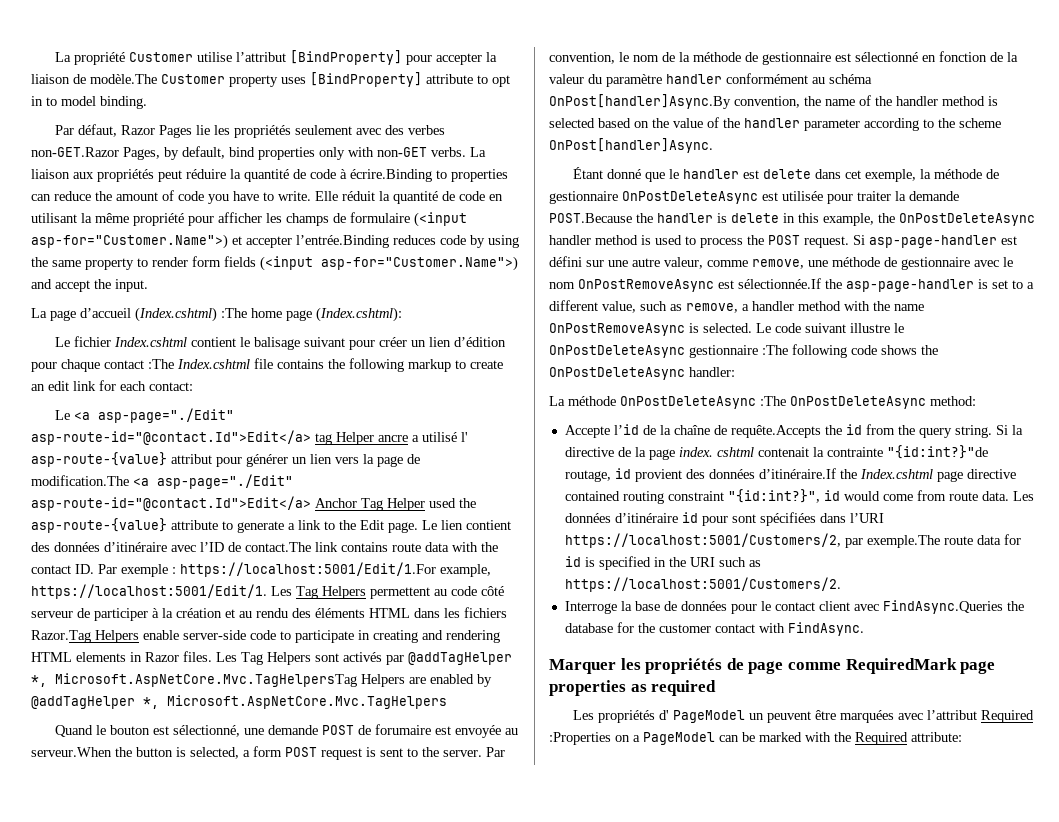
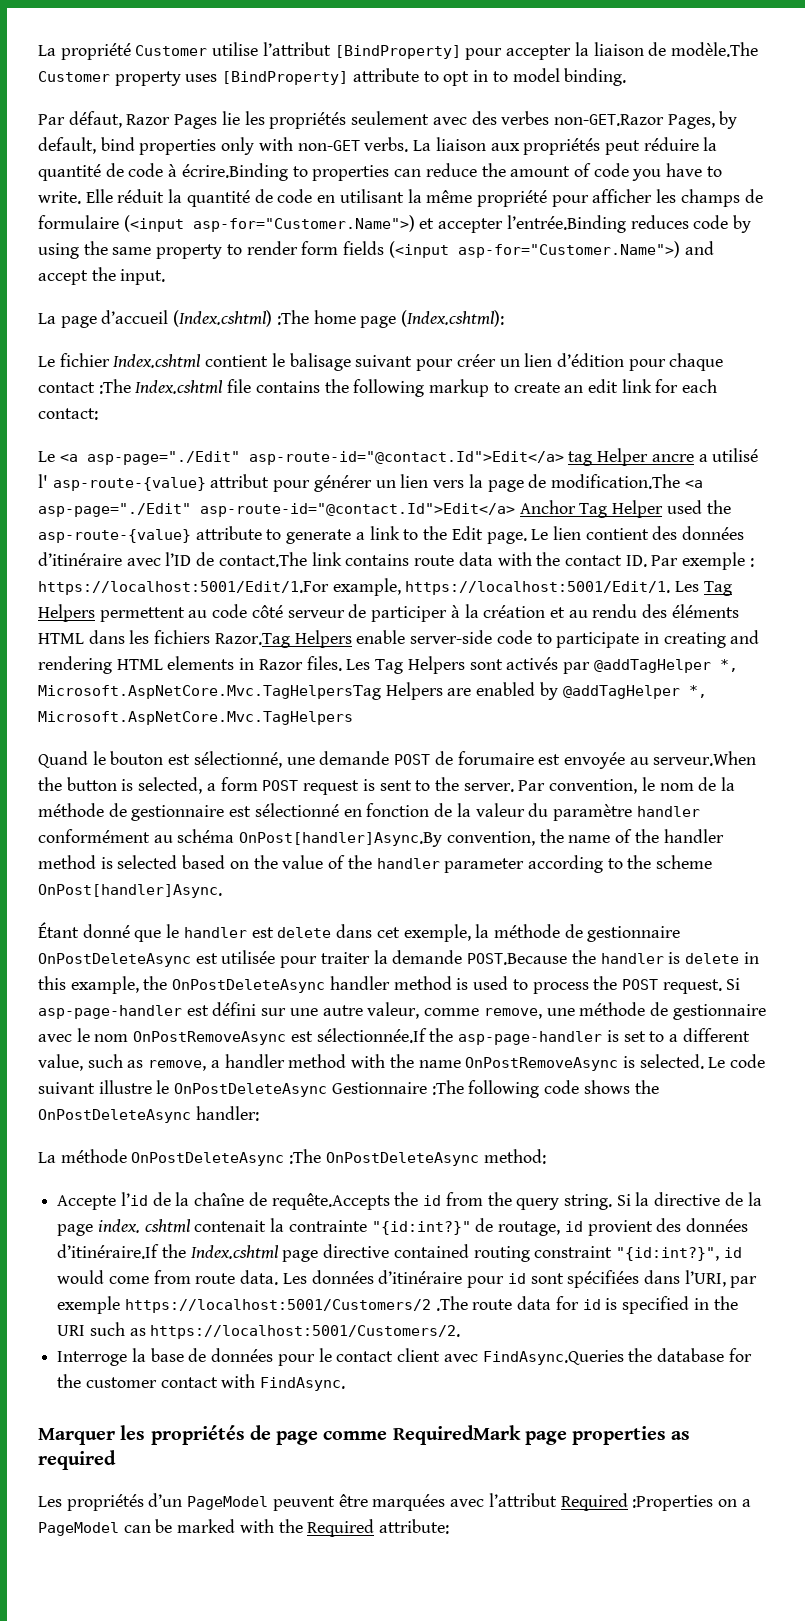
[689,345,758,358] gestionnaire -> [331,1082,427,1094] Gestionnaire
[886,445,988,459] "{id:int?}"de -> [371,1218,494,1235] "{id:int?}" de
[681,512,728,526] id pour -> [467,1273,526,1288] pour id
[849,513,884,523] [564,533,940,548] l’URI https://localhost:5001/Customers/2, par exemple.The -> [684,1270,758,1288] [57,1296,468,1314] l’URI, par exemple https://localhost:5001/Customers/2 .The
[658,710,764,723] d' PageModel un -> [148,1493,269,1510] d’un PageModel

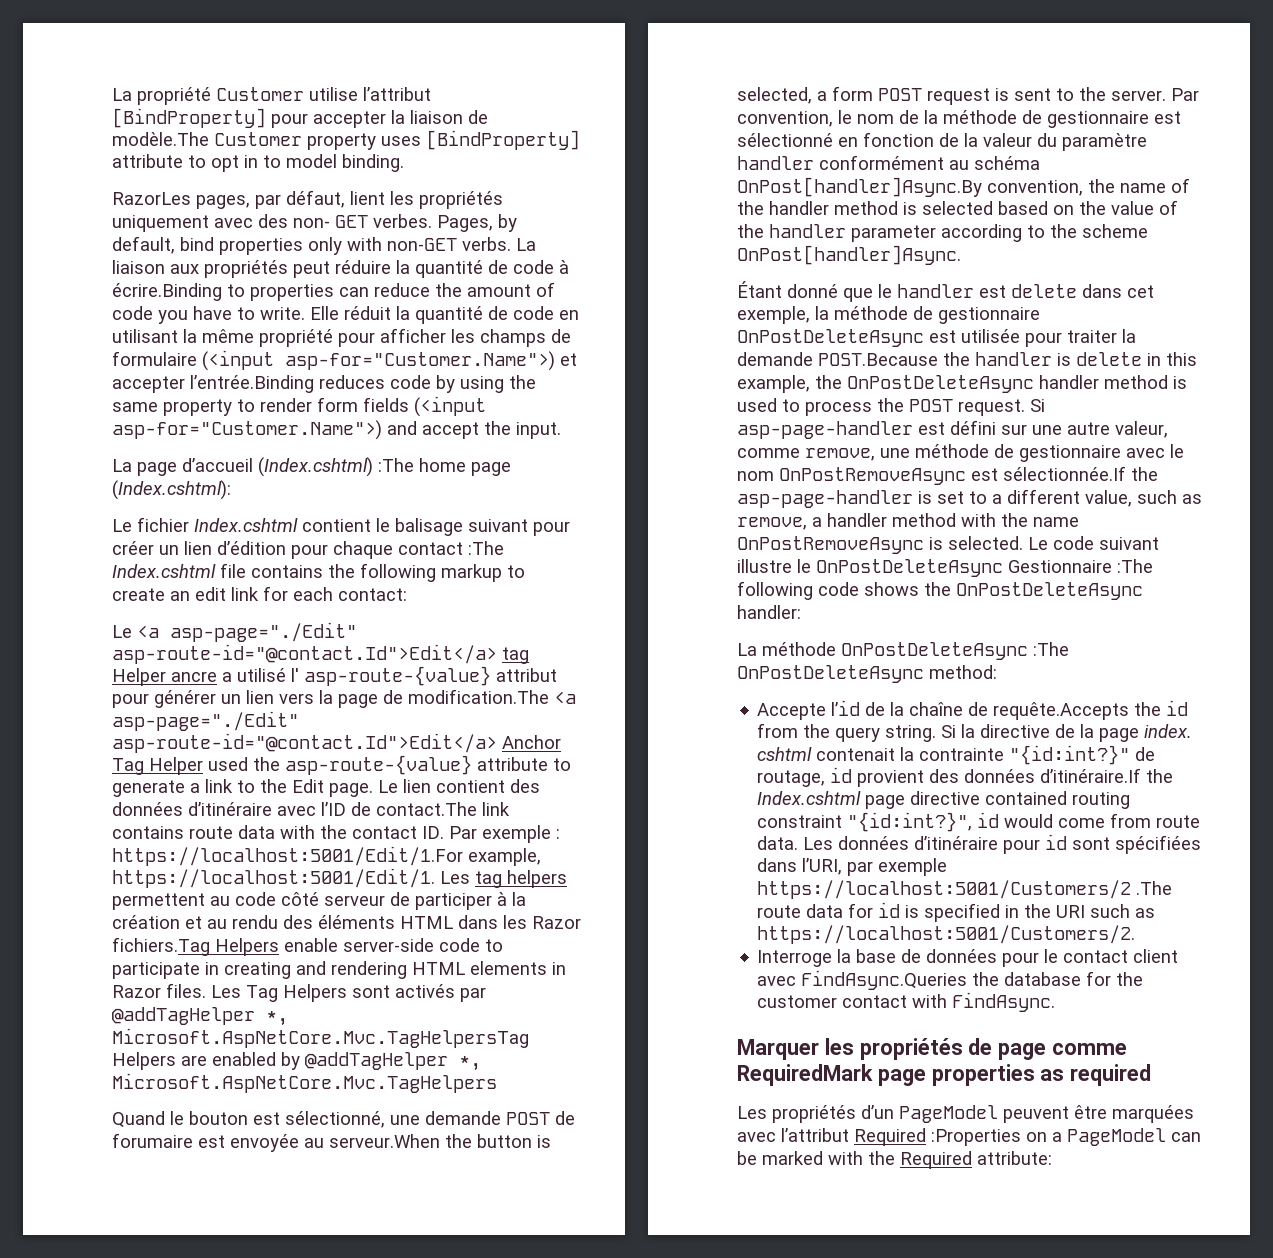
[38,111,430,129] Par défaut, Razor Pages lie les propriétés seulement -> [112,190,503,209] [112,215,209,232] RazorLes pages, par défaut, lient les propriétés uniquement
[501,111,664,126] verbes non-GET.Razor -> [293,214,432,228] non- GET verbes.
[703,581,732,596] [38,604,95,622] Tag Helpers -> [475,870,567,888] tag helpers
[154,630,290,648] fichiers Razor.Tag -> [532,916,581,929] [112,937,210,956] Razor fichiers.Tag

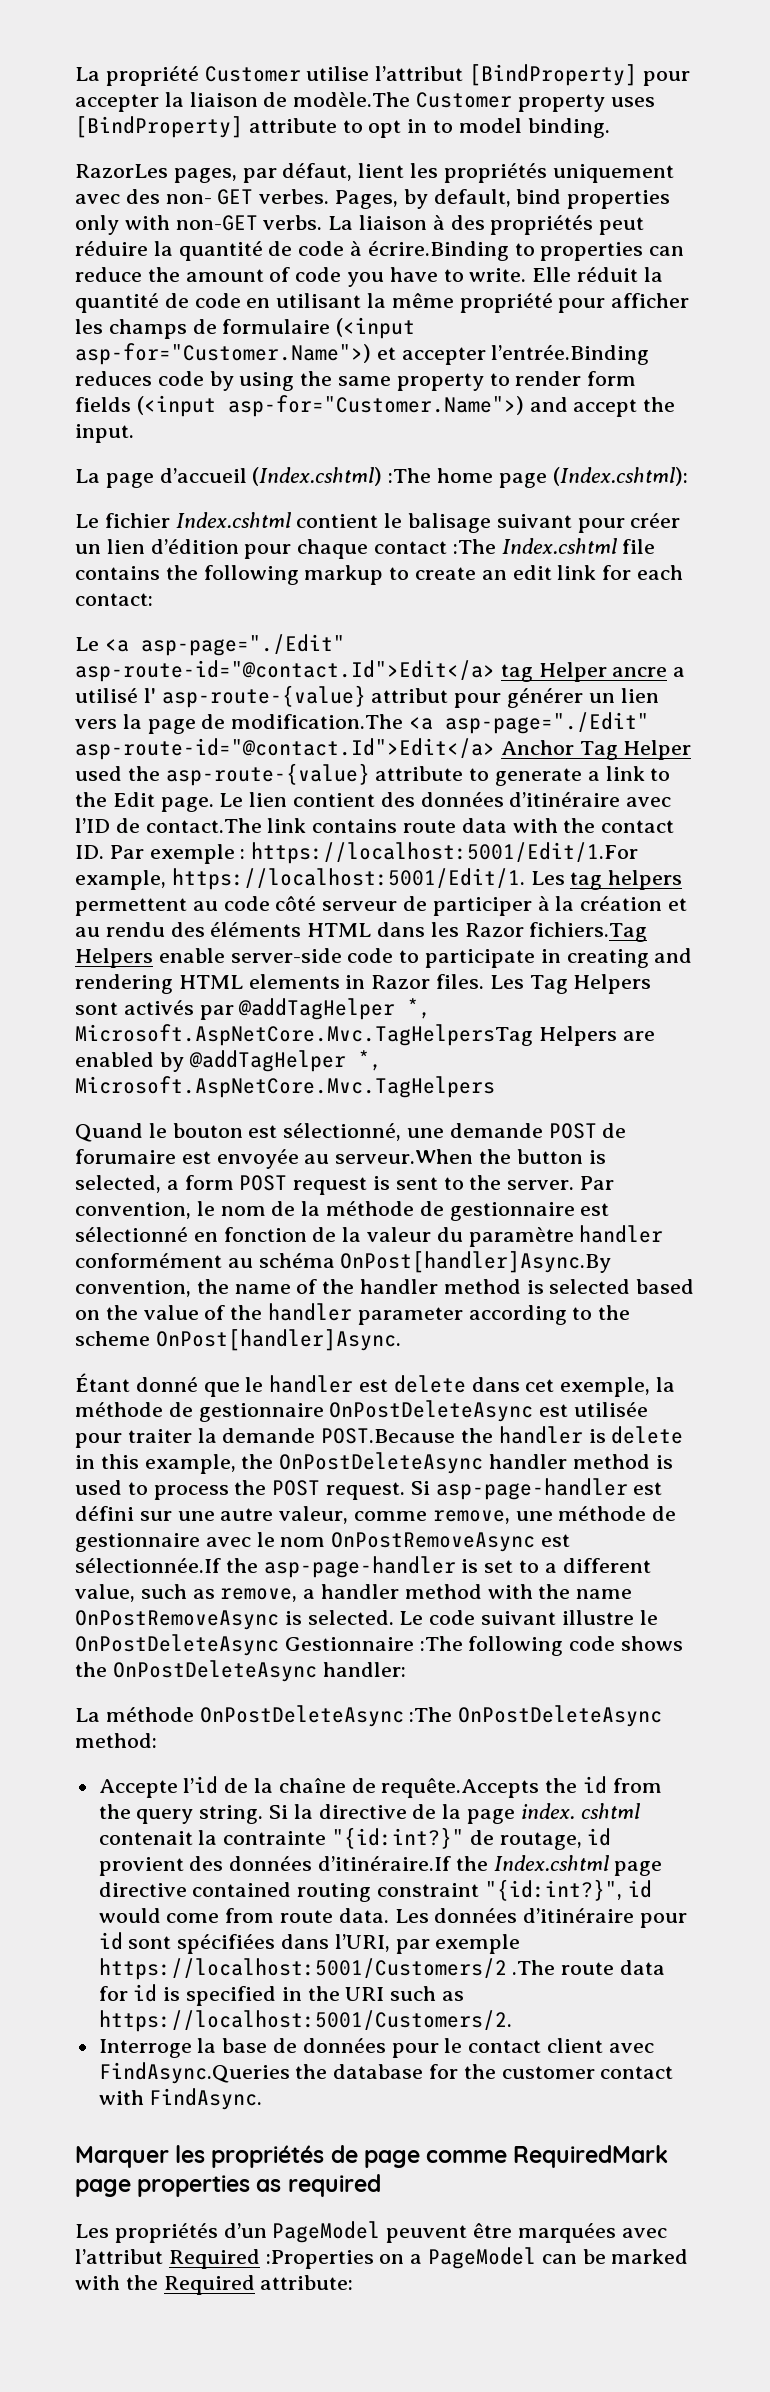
[170,264,199,274] aux -> [432,215,485,230] à des

